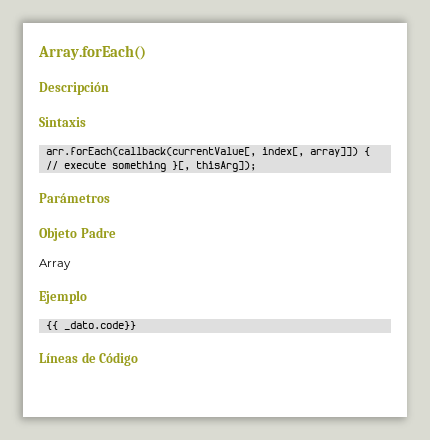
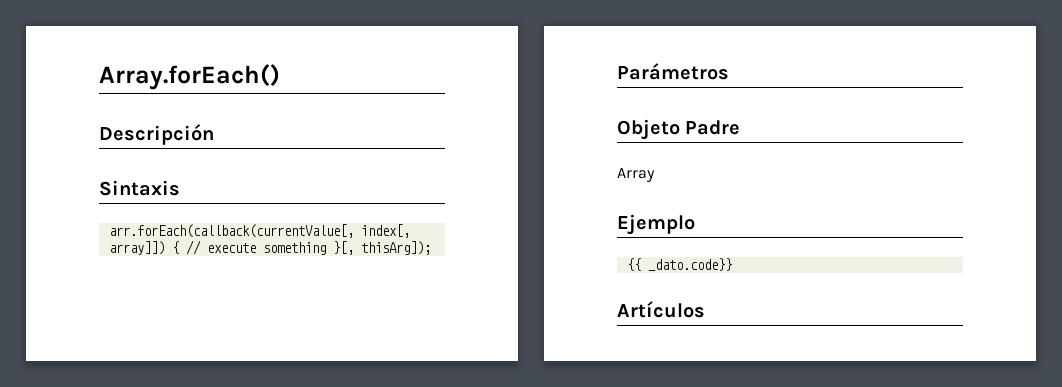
[39,352,139,366] Líneas de Código -> [617,301,705,318] Artículos

